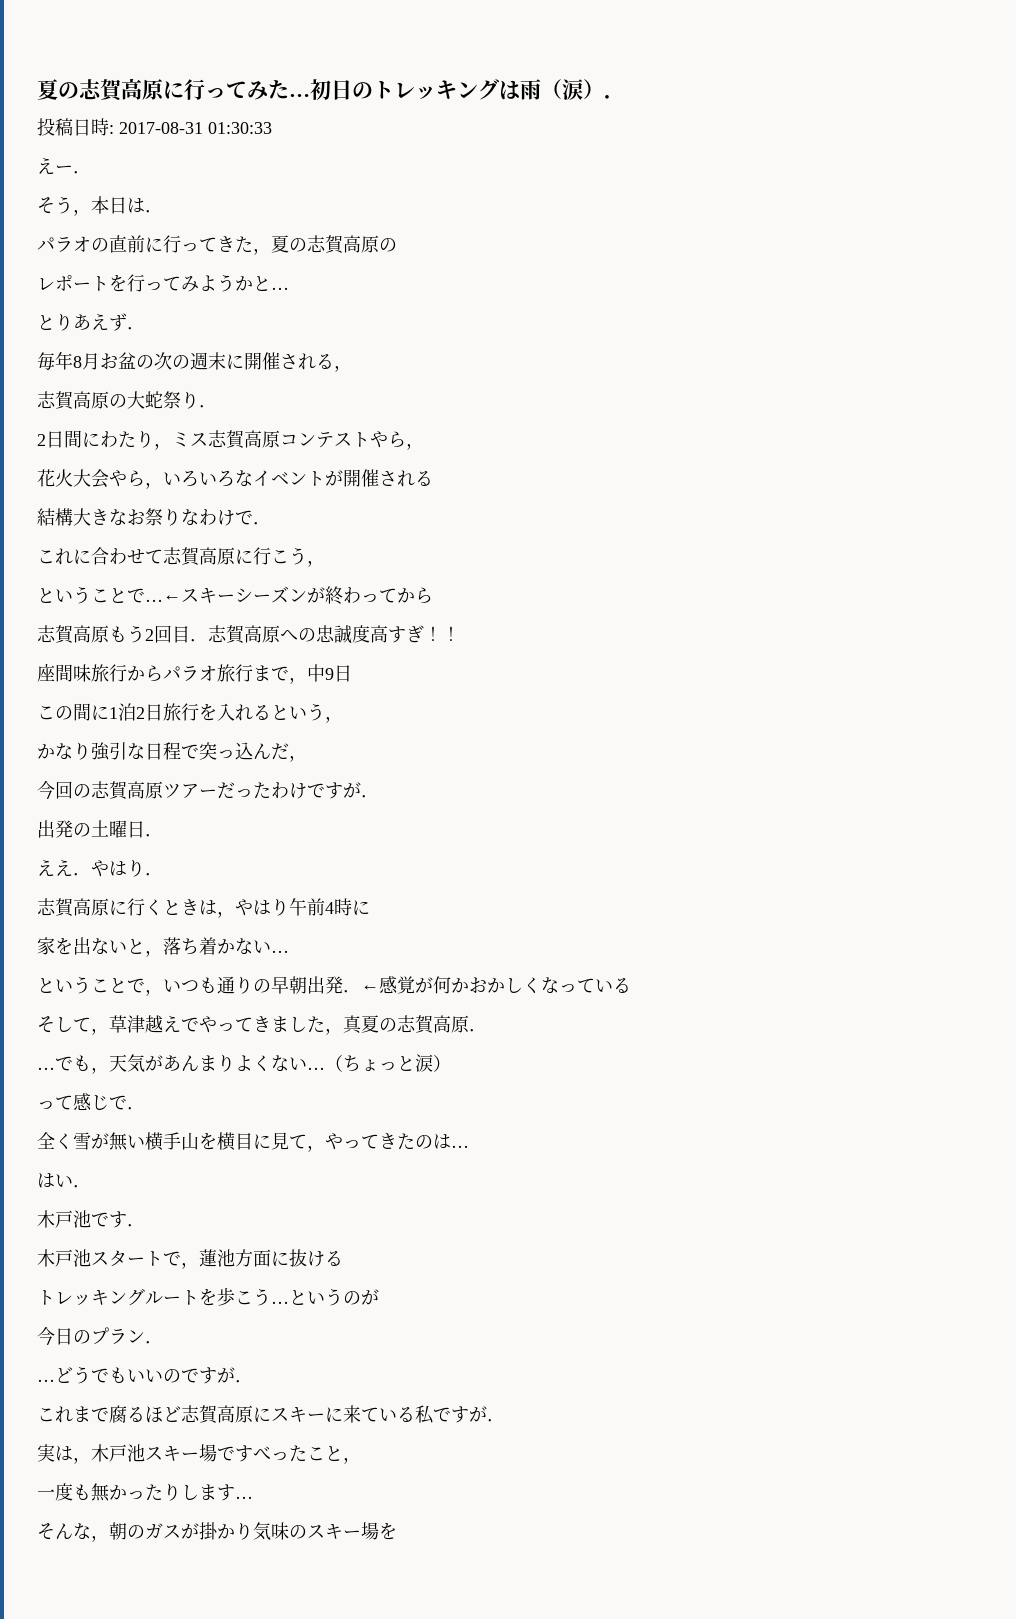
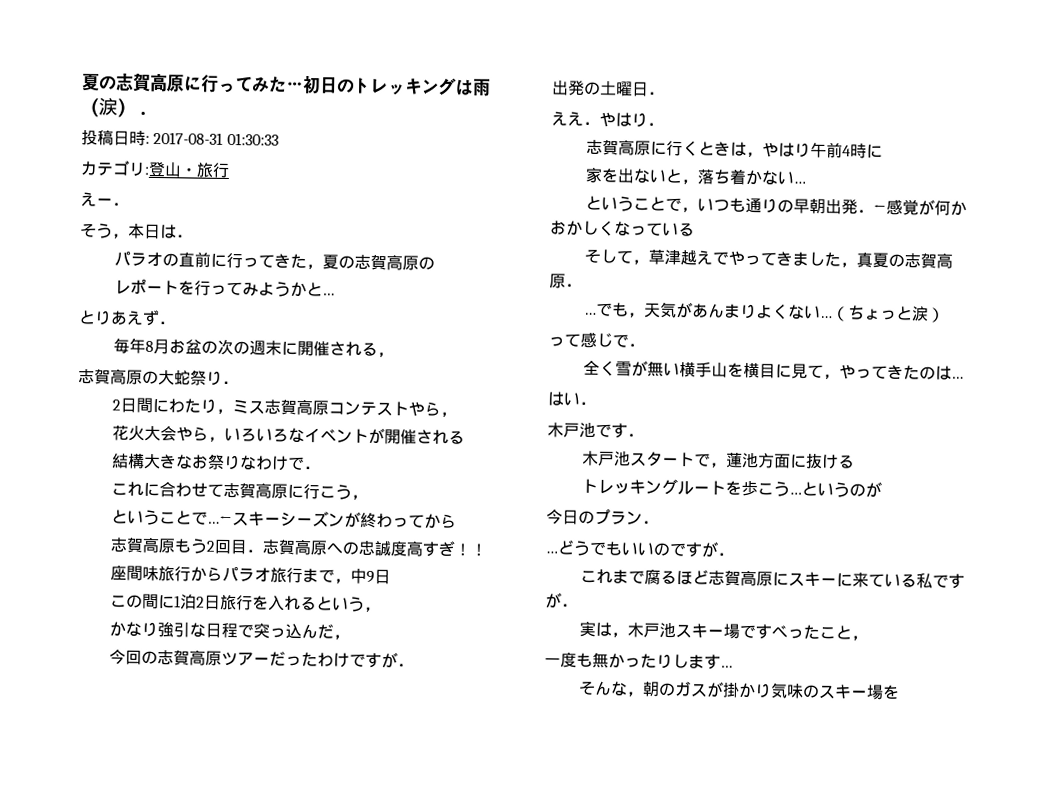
(272, 128) none -> [80,160,230,178] // カテゴリ:登山・旅行

